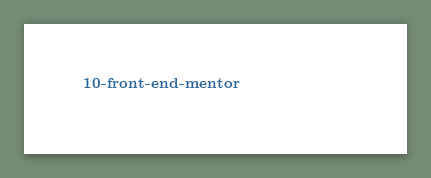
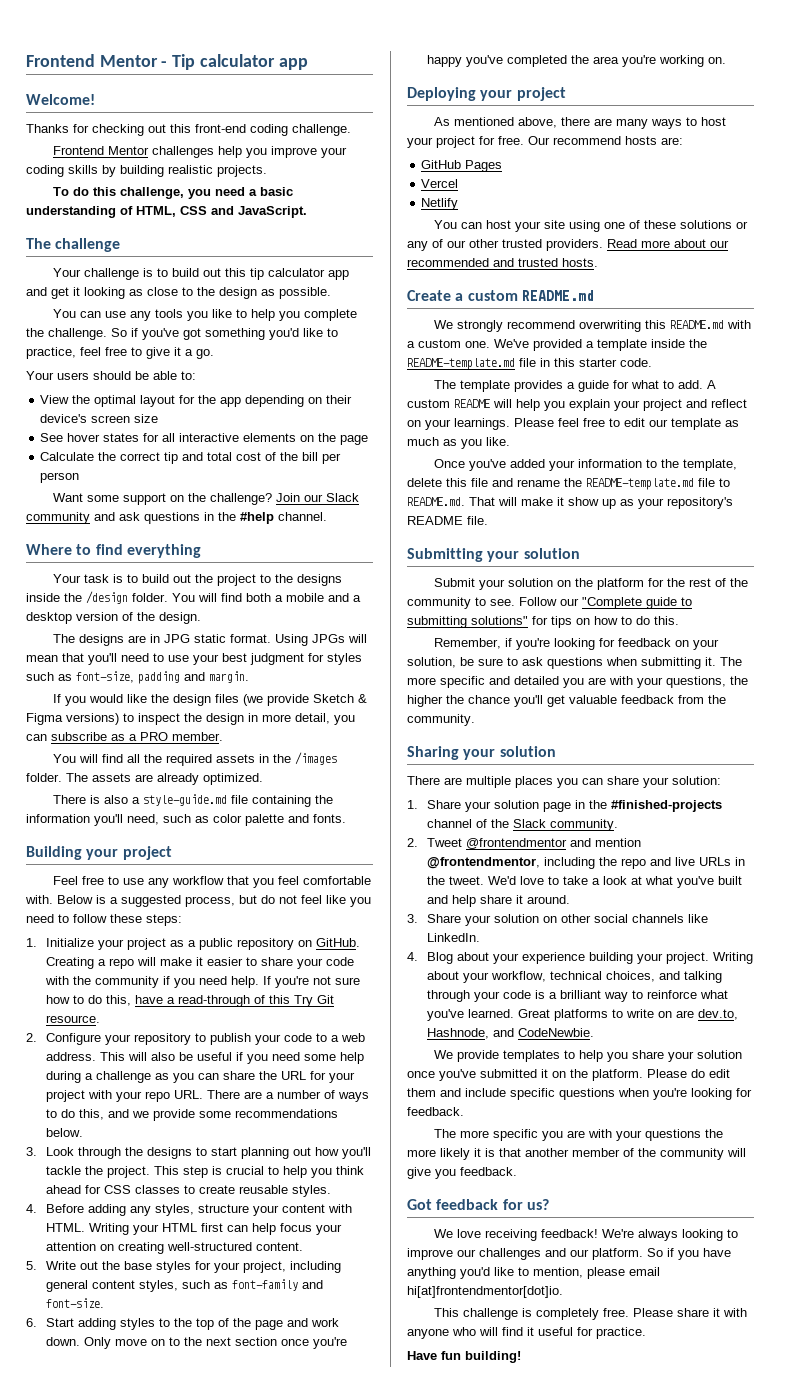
[83,78,240,88] 10-front-end-mentor -> [26,54,308,70] [26,94,95,105] [26,124,351,136] [52,146,347,158] [26,165,267,177] [52,187,293,199] [26,206,307,218] [26,238,121,252] [52,268,349,280] [26,287,331,299] [52,309,357,321] [26,328,338,340] [26,347,214,359] [26,371,196,380] [40,395,353,407] [40,414,159,423] [40,433,369,445] [40,452,342,464] [40,472,80,483] [52,493,359,505] [26,512,327,524] [26,544,201,558] [52,574,342,586] [26,591,361,604] [26,612,201,624] [52,634,367,646] [26,653,362,665] [26,671,249,684] [52,694,367,706] [26,713,355,725] [26,732,223,741] [52,752,337,766] [26,773,263,785] [52,794,333,807] [26,814,346,826] [26,846,172,860] [52,876,371,888] [25,895,371,907] [26,914,182,926] [26,938,360,950] [45,957,354,969] [44,976,360,988] [45,995,334,1007] [45,1015,100,1023] [26,1033,365,1045] [45,1052,364,1064] [45,1071,355,1083] [45,1090,369,1102] [45,1109,338,1121] [45,1128,83,1137] [26,1147,371,1159] [45,1166,364,1178] [45,1185,331,1197] [26,1204,352,1216] [45,1223,342,1235] [45,1242,303,1254] [26,1261,341,1273] [45,1279,323,1292] [45,1298,104,1308] [26,1318,339,1330] [45,1337,347,1349] [426,55,726,67] [407,87,566,101] [433,117,726,129] [407,136,683,148] [421,160,503,172] [421,179,459,188] [421,198,459,210] [433,220,748,232] [407,239,729,251] [407,258,598,267] [407,290,594,301] [433,320,751,332] [407,339,707,351] [407,358,652,370] [433,380,716,392] [407,399,747,411] [407,418,739,430] [407,437,510,449] [433,459,737,471] [407,478,730,490] [407,497,733,509] [407,516,488,525] [407,548,580,562] [433,578,748,590] [407,597,692,609] [407,616,679,628] [433,638,719,650] [407,657,742,669] [407,676,748,688] [407,695,726,707] [407,714,475,726] [407,746,556,760] [407,776,721,788] [407,800,722,812] [426,819,618,831] [407,838,641,849] [426,857,745,869] [426,876,742,888] [426,895,570,907] [407,914,708,926] [426,933,480,942] [407,952,753,964] [426,971,722,983] [426,990,728,1002] [426,1009,738,1021] [426,1028,594,1039] [433,1050,742,1062] [407,1069,730,1081] [407,1088,752,1100] [407,1107,464,1116] [433,1129,723,1141] [407,1148,746,1160] [407,1167,517,1179] [407,1199,549,1210] [433,1229,738,1241] [407,1248,731,1260] [407,1267,660,1279] [407,1286,563,1298] [433,1308,747,1320] [407,1327,646,1339] [407,1351,521,1363] Frontend Mentor - Tip calculator app // Welcome! // Thanks for checking out this front-end coding challenge. // Frontend Mentor challenges help you improve your coding skills by building realistic projects. // To do this challenge, you need a basic understanding of HTML, CSS and JavaScript. // The challenge // Your challenge is to build out this tip calculator app and get it looking as close to the design as possible. // You can use any tools you like to help you complete the challenge. So if you've got something you'd like to practice, feel free to give it a go. // Your users should be able to: // View the optimal layout for the app depending on their device's screen size // See hover states for all interactive elements on the page // Calculate the correct tip and total cost of the bill per person // Want some support on the challenge? Join our Slack community and ask questions in the #help channel. // Where to find everything // Your task is to build out the project to the designs inside the /design folder. You will find both a mobile and a desktop version of the design. // The designs are in JPG static format. Using JPGs will mean that you'll need to use your best judgment for styles such as font-size, padding and margin. // If you would like the design files (we provide Sketch & Figma versions) to inspect the design in more detail, you can subscribe as a PRO member. // You will find all the required assets in the /images folder. The assets are already optimized. // There is also a style-guide.md file containing the information you'll need, such as color palette and fonts. // Building your project // Feel free to use any workflow that you feel comfortable with. Below is a suggested process, but do not feel like you need to follow these steps: // 1. Initialize your project as a public repository on GitHub. Creating a repo will make it easier to share your code with the community if you need help. If you're not sure how to do this, have a read-through of this Try Git resource. // 2. Configure your repository to publish your code to a web address. This will also be useful if you need some help during a challenge as you can share the URL for your project with your repo URL. There are a number of ways to do this, and we provide some recommendations below. // 3. Look through the designs to start planning out how you'll tackle the project. This step is crucial to help you think ahead for CSS classes to create reusable styles. // 4. Before adding any styles, structure your content with HTML. Writing your HTML first can help focus your attention on creating well-structured content. // 5. Write out the base styles for your project, including general content styles, such as font-family and font-size. // 6. Start adding styles to the top of the page and work down. Only move on to the next section once you're happy you've completed the area you're working on. // Deploying your project // As mentioned above, there are many ways to host your project for free. Our recommend hosts are: // GitHub Pages // Vercel // Netlify // You can host your site using one of these solutions or any of our other trusted providers. Read more about our recommended and trusted hosts. // Create a custom README.md // We strongly recommend overwriting this README.md with a custom one. We've provided a template inside the README-template.md file in this starter code. // The template provides a guide for what to add. A custom README will help you explain your project and reflect on your learnings. Please feel free to edit our template as much as you like. // Once you've added your information to the template, delete this file and rename the README-template.md file to README.md. That will make it show up as your repository's README file. // Submitting your solution // Submit your solution on the platform for the rest of the community to see. Follow our "Complete guide to submitting solutions" for tips on how to do this. // Remember, if you're looking for feedback on your solution, be sure to ask questions when submitting it. The more specific and detailed you are with your questions, the higher the chance you'll get valuable feedback from the community. // Sharing your solution // There are multiple places you can share your solution: // 1. Share your solution page in the #finished-projects channel of the Slack community. // 2. Tweet @frontendmentor and mention @frontendmentor, including the repo and live URLs in the tweet. We'd love to take a look at what you've built and help share it around. // 3. Share your solution on other social channels like LinkedIn. // 4. Blog about your experience building your project. Writing about your workflow, technical choices, and talking through your code is a brilliant way to reinforce what you've learned. Great platforms to write on are dev.to, Hashnode, and CodeNewbie. // We provide templates to help you share your solution once you've submitted it on the platform. Please do edit them and include specific questions when you're looking for feedback. // The more specific you are with your questions the more likely it is that another member of the community will give you feedback. // Got feedback for us? // We love receiving feedback! We're always looking to improve our challenges and our platform. So if you have anything you'd like to mention, please email hi[at]frontendmentor[dot]io. // This challenge is completely free. Please share it with anyone who will find it useful for practice. // Have fun building!

